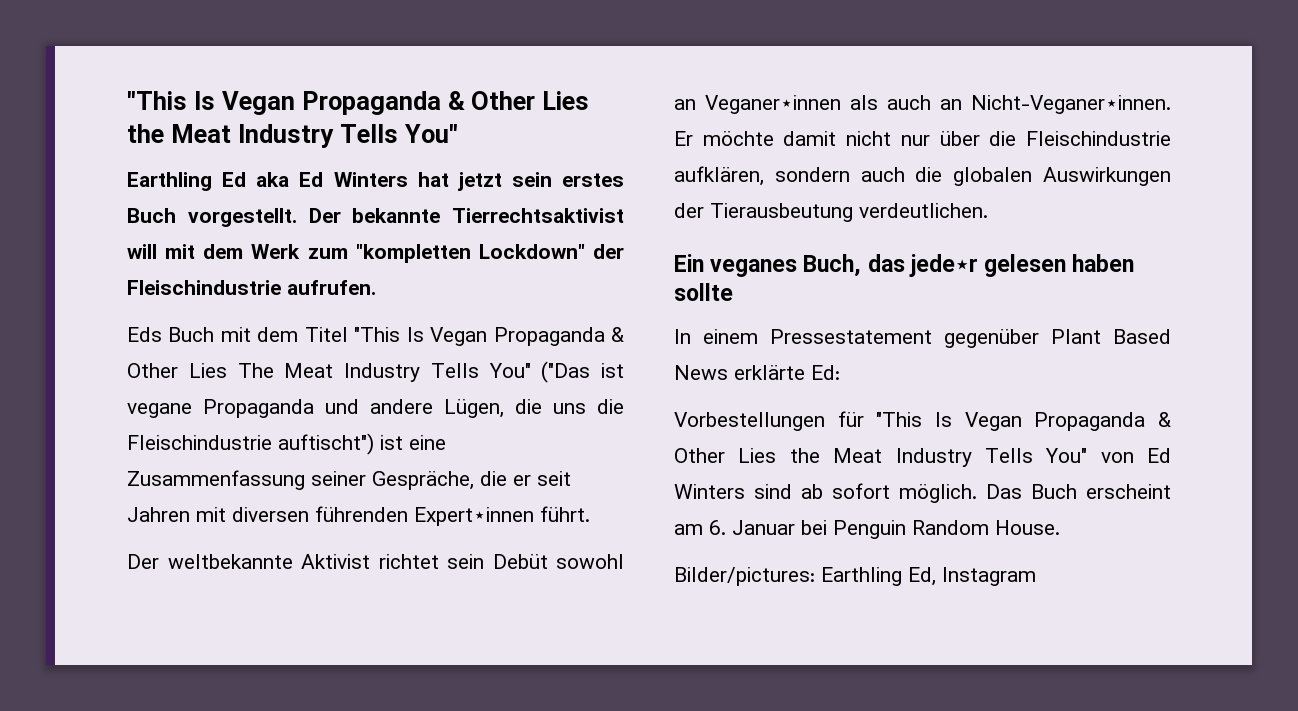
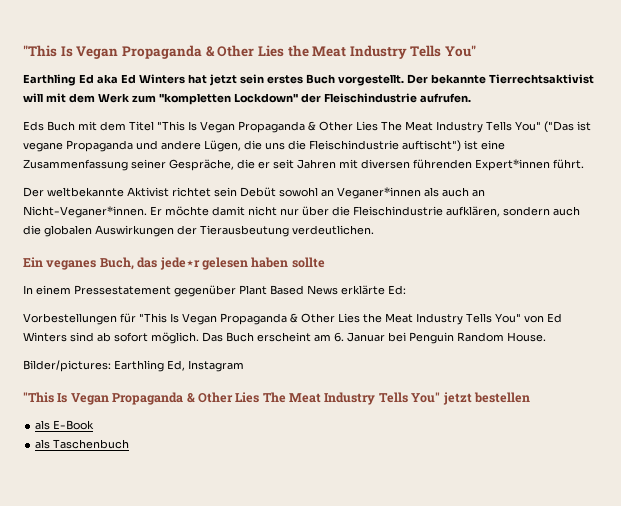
[414,507,534,526] Expert⋆innen -> [475,159,550,171] Expert*innen
[705,95,841,114] Veganer⋆innen -> [337,187,421,199] Veganer*innen
[971,95,1171,114] Nicht-Veganer⋆innen. -> [23,206,147,218] Nicht-Veganer*innen.
(1036, 576) none -> [23,392,530,405] [35,420,95,430] [35,439,130,449] // "This Is Vegan Propaganda & Other Lies The Meat Industry Tells You" jetzt bestellen // als E-Book // als Taschenbuch

